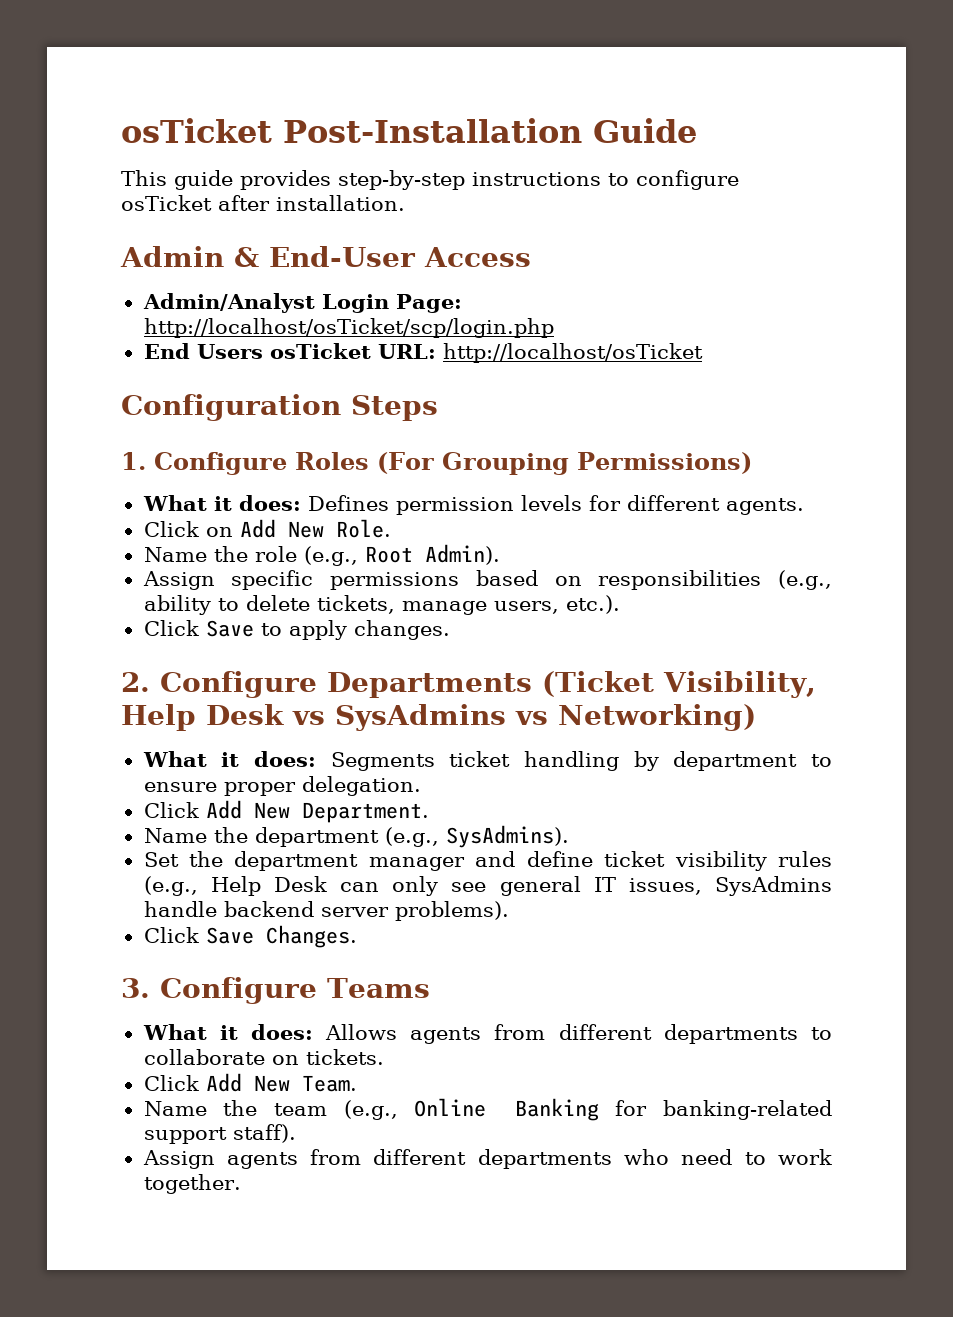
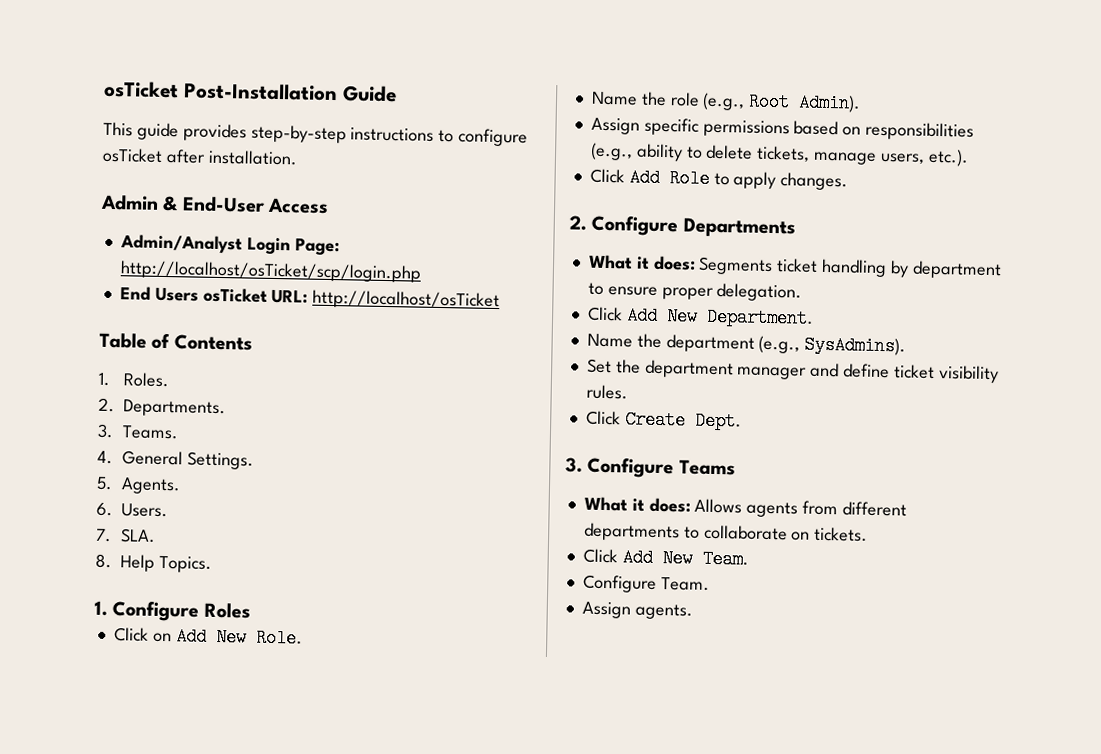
[121,394,438,421] [121,452,752,475] [142,495,804,515] Configuration Steps // 1. Configure Roles (For Grouping Permissions) // What it does: Defines permission levels for different agents. -> [99,332,253,351] [98,372,171,388] [98,397,227,418] [97,423,180,440] [97,450,255,470] [96,476,182,495] [96,502,169,518] [95,528,157,543] [95,553,213,573] [94,600,251,622] Table of Contents // 1. Roles. // 2. Departments. // 3. Teams. // 4. General Settings. // 5. Agents. // 6. Users. // 7. SLA. // 8. Help Topics. // 1. Configure Roles
[205,620,254,637] Save -> [628,168,710,188] Add Role
[542,671,816,698] [121,704,756,731] (Ticket Visibility, Help Desk vs SysAdmins vs Networking) -> (796, 228) none
[777,851,832,867] [143,876,832,896] [143,901,509,921] [143,925,357,948] rules (e.g., Help Desk can only see general IT issues, SysAdmins handle backend server problems). // Click Save Changes. -> [585,384,628,400] [585,410,742,431] rules. // Click Create Dept.
[143,1098,833,1121] [143,1124,296,1144] [142,1149,832,1169] [143,1174,241,1194] Name the team (e.g., Online Banking for banking-related support staff). // Assign agents from different departments who need to work together. -> [582,574,710,593] [581,601,693,620] Configure Team. // Assign agents.

